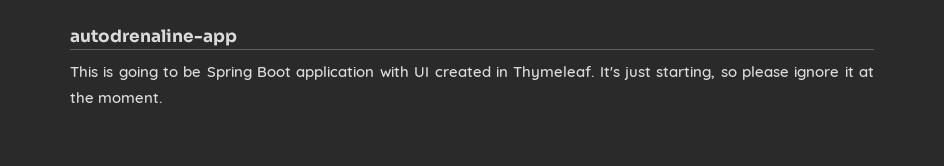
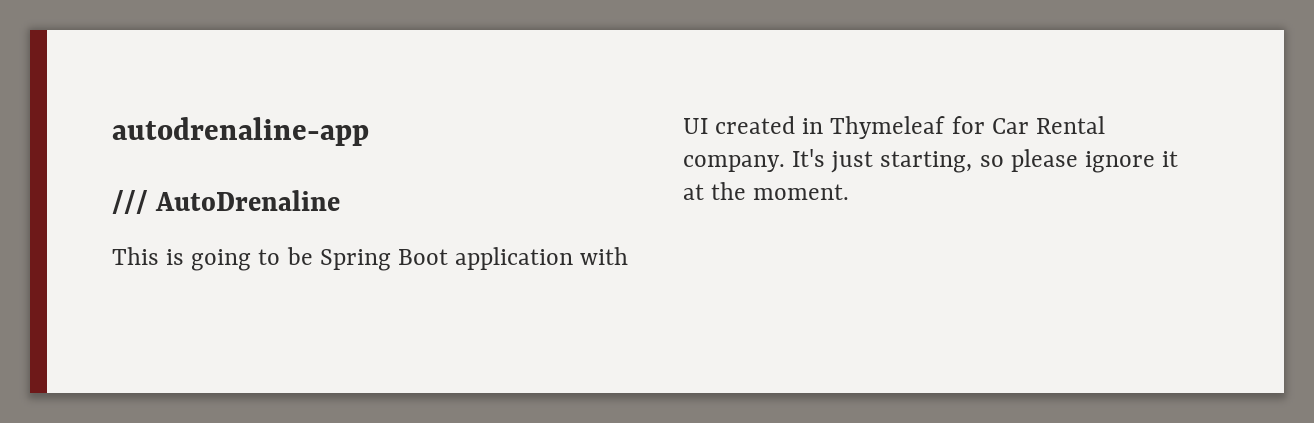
(237, 37) none -> [112,190,341,214] // /// AutoDrenaline
[513,66,595,80] Thymeleaf. -> [830,116,1105,139] [683,155,785,172] Thymeleaf for Car Rental company.

